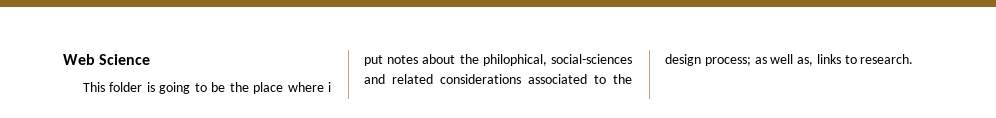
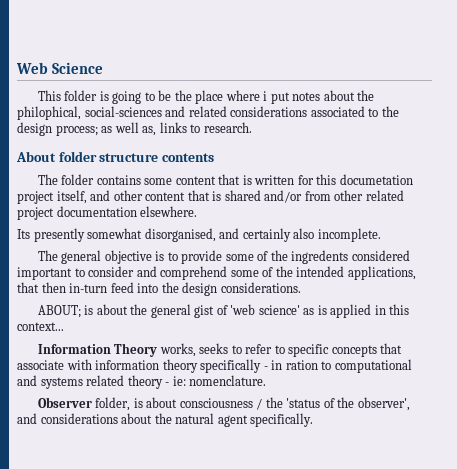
(914, 59) none -> [16,151,214,162] [37,174,413,185] [17,190,404,204] [17,206,198,220] [17,228,381,242] [37,250,410,264] [17,266,416,280] [17,282,301,296] [37,304,410,318] [17,322,64,331] [37,343,403,357] [17,359,412,373] [17,375,267,389] [37,397,410,411] [17,413,314,427] // About folder structure contents // The folder contains some content that is written for this documetation project itself, and other content that is shared and/or from other related project documentation elsewhere. // Its presently somewhat disorganised, and certainly also incomplete. // The general objective is to provide some of the ingredents considered important to consider and comprehend some of the intended applications, that then in-turn feed into the design considerations. // ABOUT; is about the general gist of 'web science' as is applied in this context... // Information Theory works, seeks to refer to specific concepts that associate with information theory specifically - in ration to computational and systems related theory - ie: nomenclature. // Observer folder, is about consciousness / the 'status of the observer', and considerations about the natural agent specifically.

